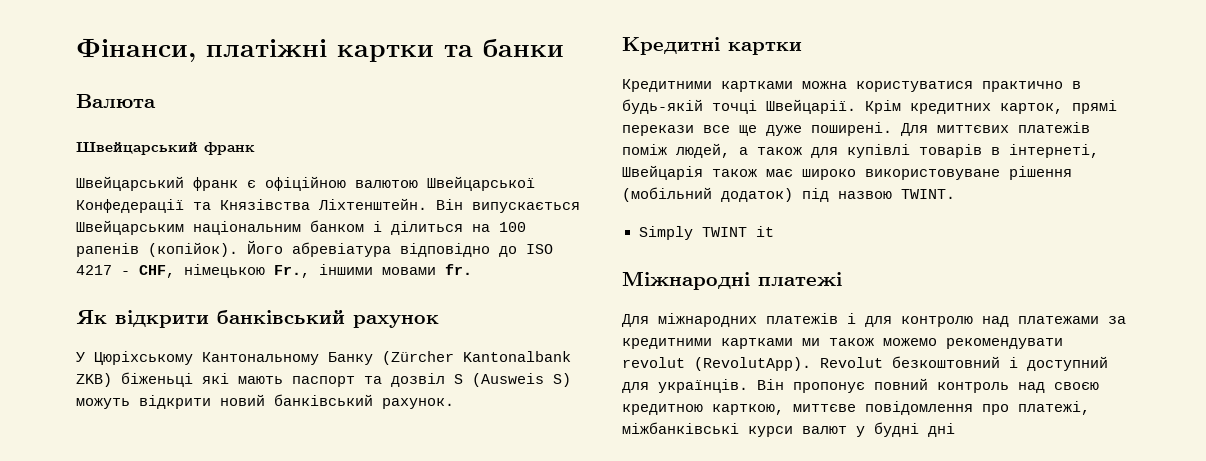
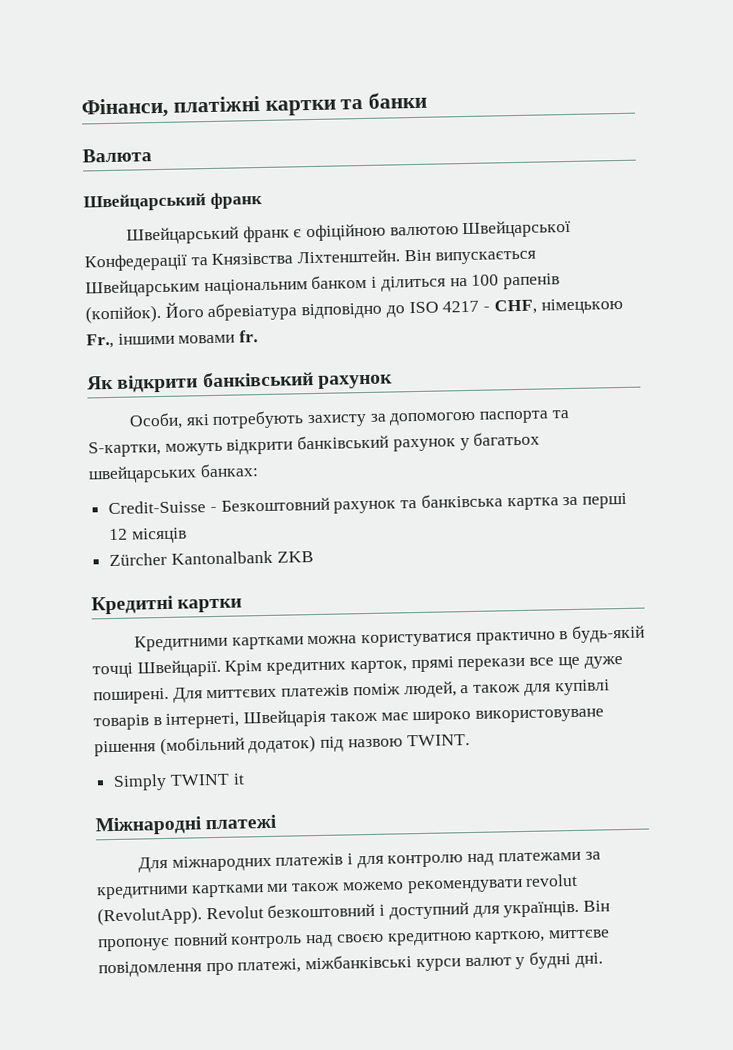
[76,351,571,365] [76,372,571,387] [76,394,454,409] У Цюріхському Кантональному Банку (Zürcher Kantonalbank ZKB) біженьці які мають паспорт та дозвіл S (Ausweis S) можуть відкрити новий банківський рахунок. -> [128,410,569,430] [88,431,541,458] [88,463,259,484] [108,492,628,515] [109,527,187,544] [109,550,314,567] Особи, які потребують захисту за допомогою паспорта та S-картки, можуть відкрити банківський рахунок у багатьох швейцарських банках: // Credit-Suisse - Безкоштовний рахунок та банківська картка за перші 12 місяців // Zürcher Kantonalbank ZKB
[928,423,955,437] дні -> [574,952,603,969] дні.

